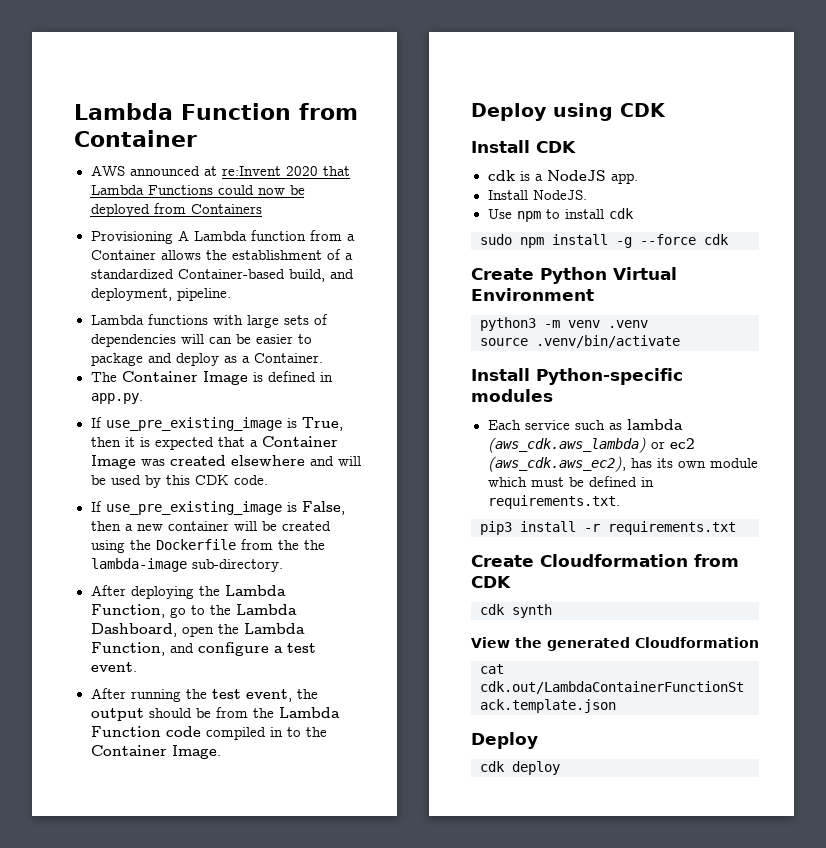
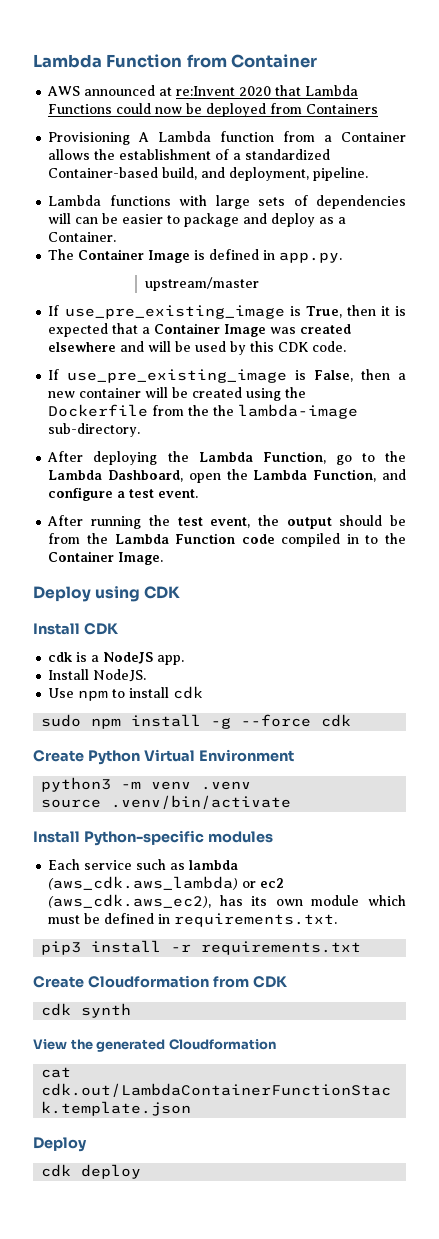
(143, 398) none -> [144,277,259,291] // upstream/master

